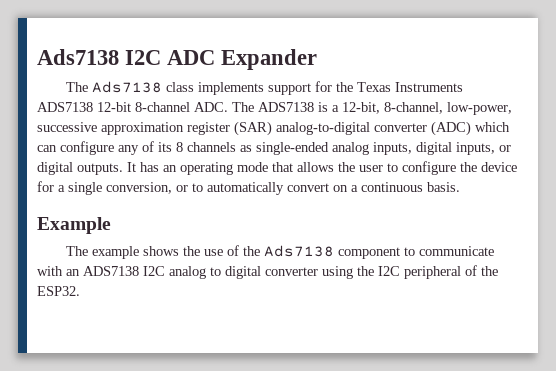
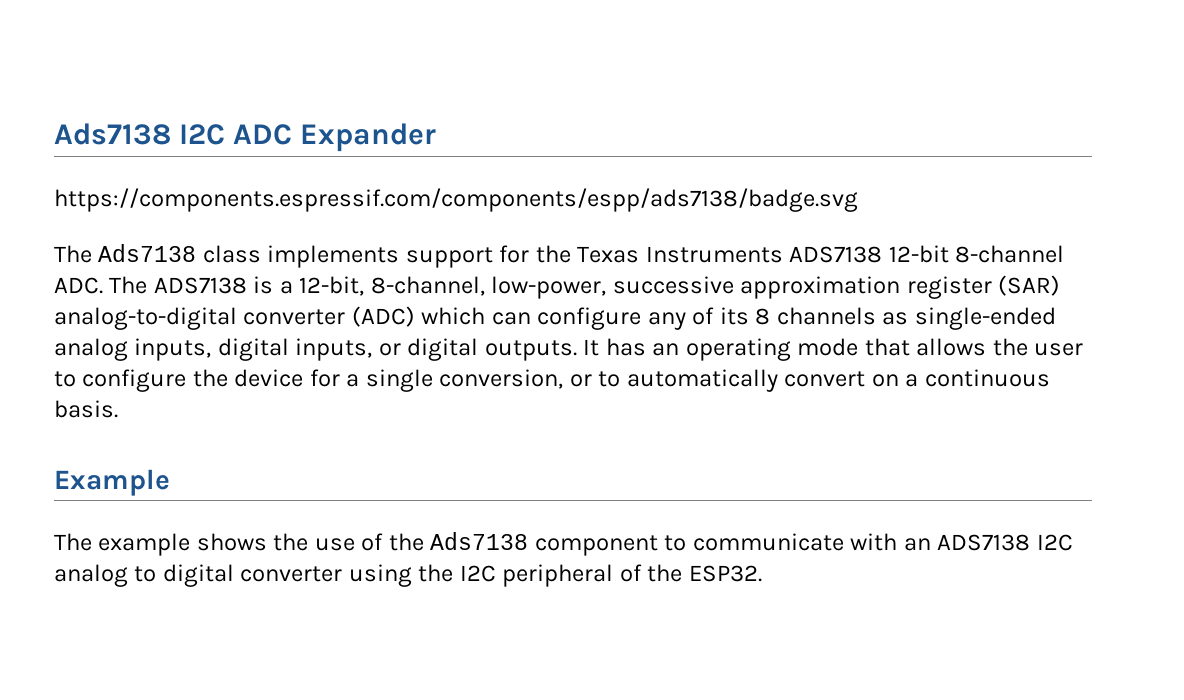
(318, 59) none -> [54,188,858,212] // https://components.espressif.com/components/espp/ads7138/badge.svg

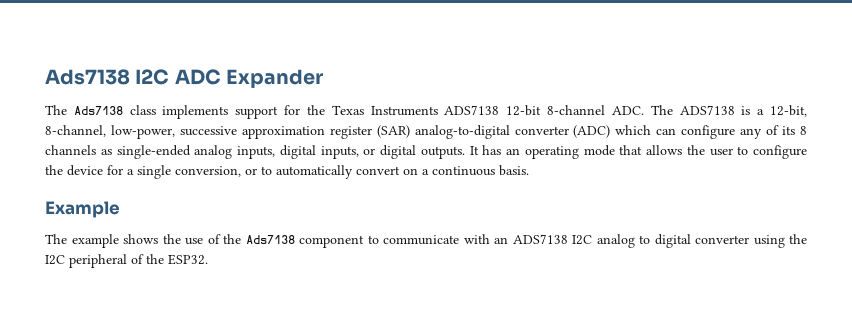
[54,188,858,212] // https://components.espressif.com/components/espp/ads7138/badge.svg -> (323, 78) none

